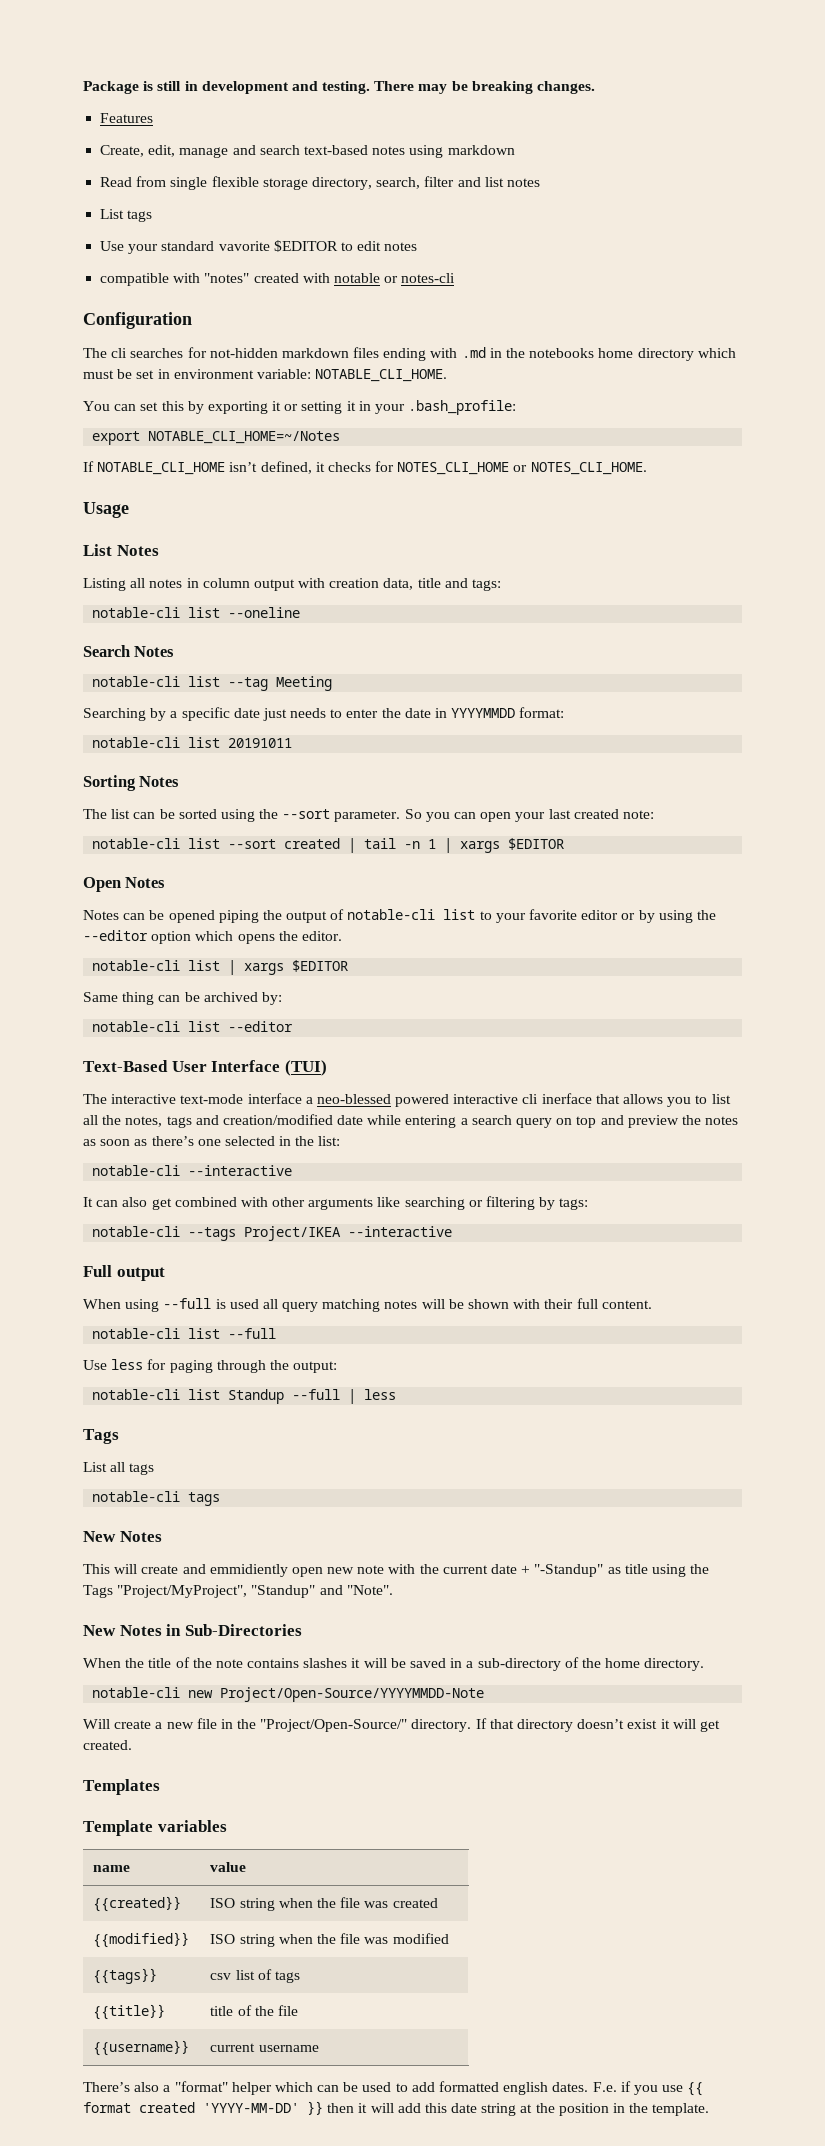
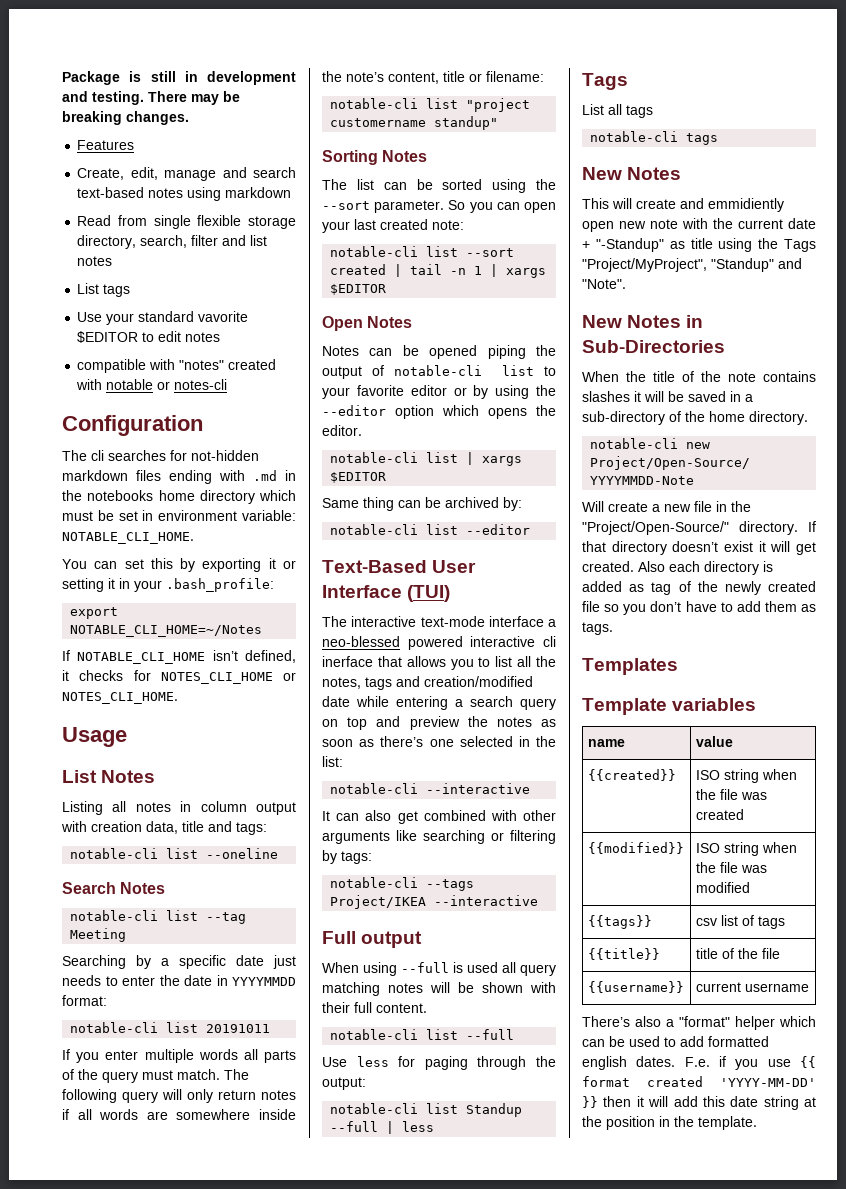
(293, 743) none -> [62,1049,296,1063] [62,1069,249,1083] [62,1089,296,1103] [62,1109,296,1120] [322,71,544,84] [330,98,531,112] [330,116,499,130] // If you enter multiple words all parts of the query must match. The following query will only return notes if all words are somewhere inside the note’s content, title or filename: // notable-cli list "project customername standup"
(132, 1745) none -> [638,561,773,575] [582,581,816,595] [582,601,816,615] [582,622,613,635] Also each directory is added as tag of the newly created file so you don’t have to add them as tags.

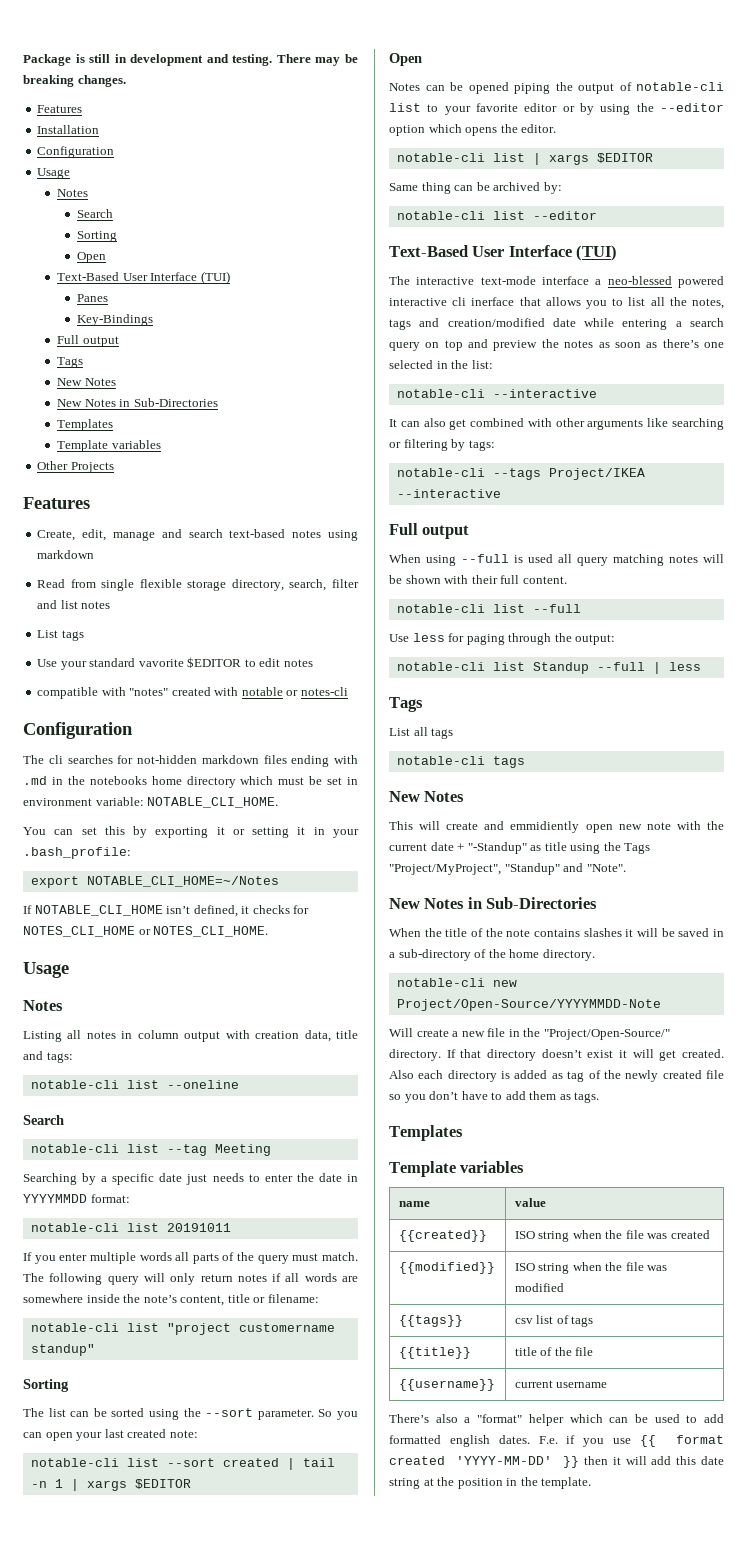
(135, 145) none -> [37,125,100,134] [37,146,115,158] [37,168,71,179] [57,189,89,197] [76,209,113,218] [76,231,117,242] [76,252,106,263] [57,271,230,284] [76,294,108,302] [76,314,153,326] [57,335,119,347] [57,357,84,368] [57,378,116,386] [57,398,218,407] [57,419,114,431] [57,440,161,452] [37,461,114,473] [23,497,90,509] // Installation // Configuration // Usage // Notes // Search // Sorting // Open // Text-Based User Interface (TUI) // Panes // Key-Bindings // Full output // Tags // New Notes // New Notes in Sub-Directories // Templates // Template variables // Other Projects // Features
[62,770,97,783] List -> (69, 970) none
[120,882,166,894] Notes -> (64, 1120) none
[382,150,428,162] Notes -> (69, 1385) none
[367,316,413,328] Notes -> (422, 59) none

